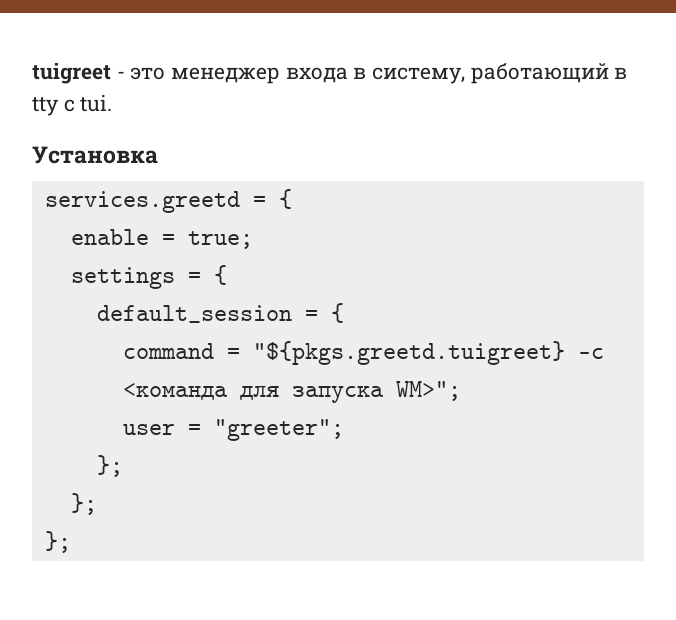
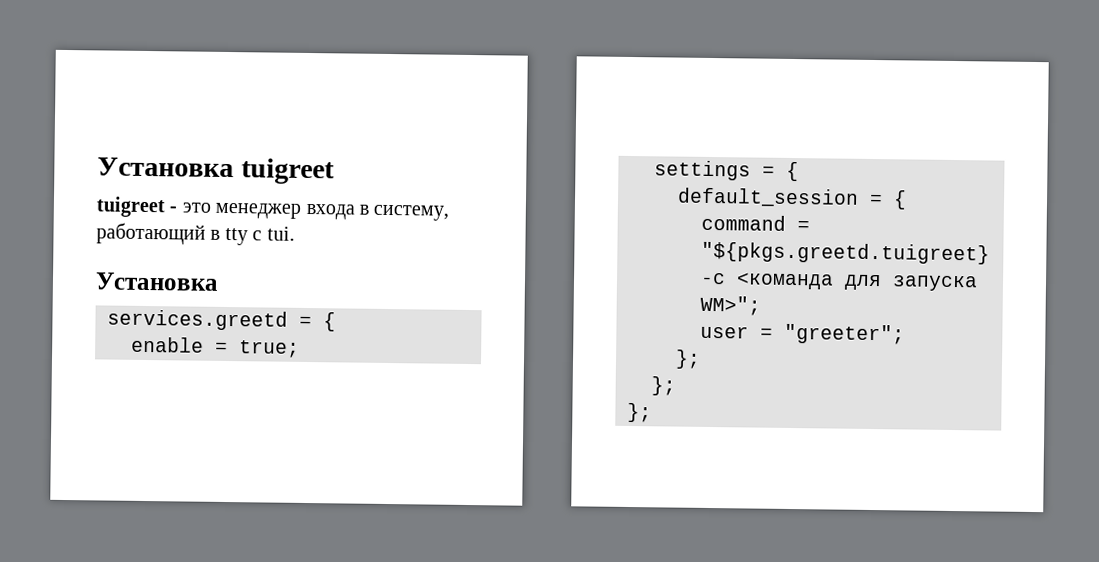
(32, 73) none -> [97,157,335,185] Установка tuigreet //

